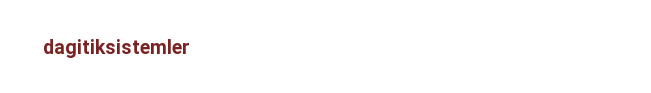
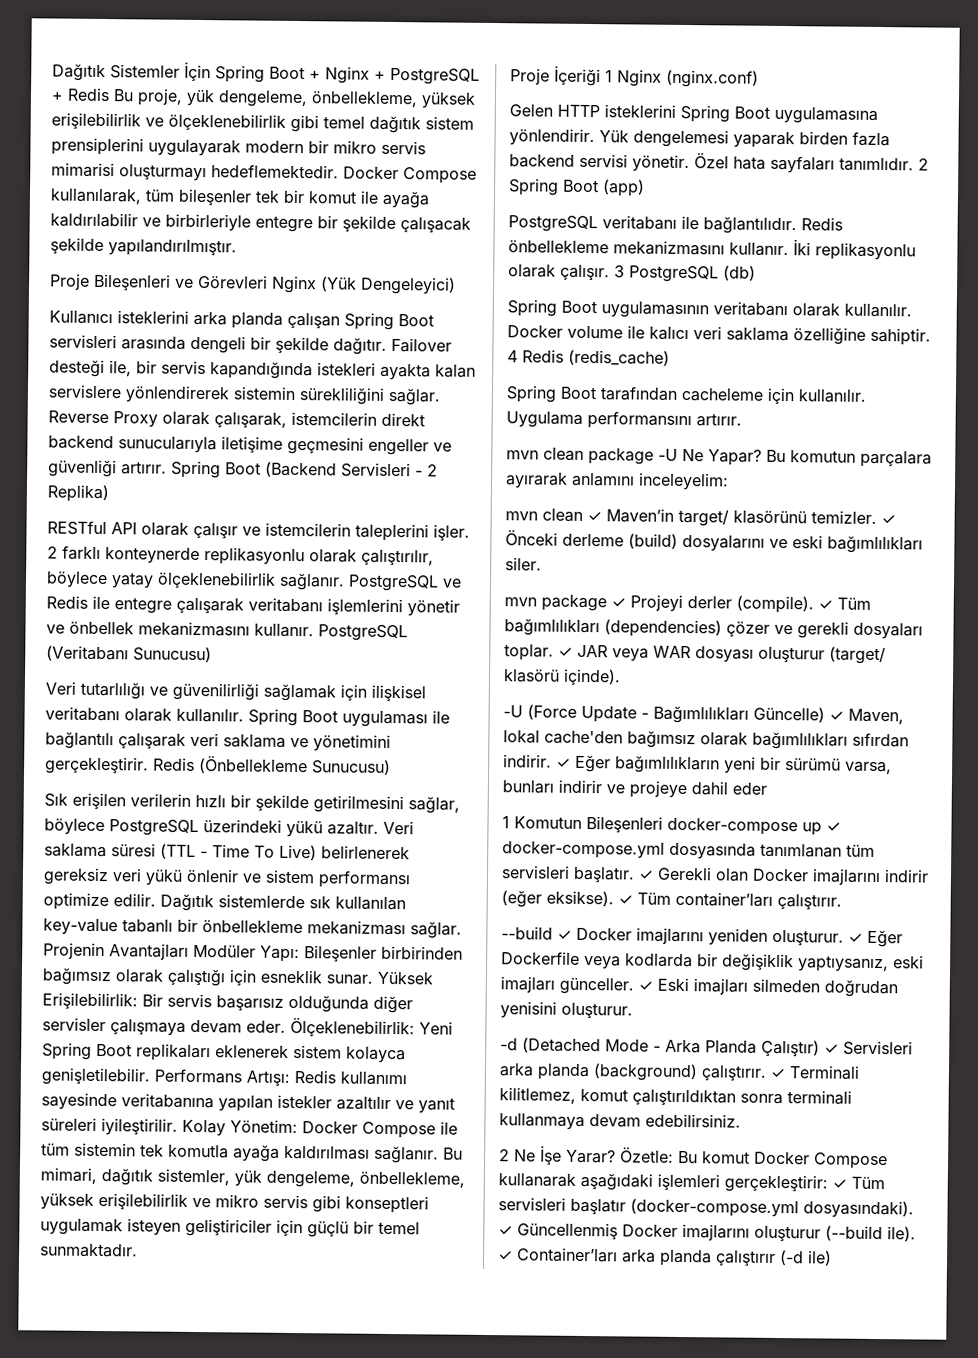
[43,39,190,58] dagitiksistemler -> [52,61,480,85] [51,87,476,109] [51,112,474,134] [51,137,426,157] [51,162,477,184] [50,188,430,209] [50,212,471,233] [50,237,237,257] [49,273,456,295] [49,310,434,330] [49,334,452,355] [49,359,476,381] [48,384,440,406] [48,410,425,428] [48,435,452,456] [48,459,438,479] [47,484,109,503] [47,520,470,542] [47,545,434,566] [46,571,462,592] [46,595,460,617] [46,621,408,642] [46,645,212,663] [45,681,426,702] [45,706,450,728] [45,731,391,752] [45,756,391,775] [44,792,460,814] [44,818,414,838] [44,843,410,861] [43,867,411,889] [43,892,406,912] [43,918,462,939] [43,942,463,963] [42,967,433,987] [42,992,413,1014] [42,1017,453,1038] [42,1042,406,1064] [41,1067,407,1086] [41,1092,455,1114] [41,1117,458,1139] [41,1142,463,1164] [40,1167,465,1188] [40,1193,429,1214] [40,1218,420,1238] [40,1243,138,1258] [510,65,759,88] [509,104,878,124] [509,128,890,149] [509,153,929,174] [508,178,645,197] [508,215,843,235] [508,239,916,261] [508,264,756,283] [507,299,912,319] [507,325,931,346] [507,349,670,366] [506,385,866,405] [506,411,742,430] [506,447,932,468] [505,472,729,491] [505,508,896,527] [505,530,923,554] [505,557,542,571] [504,594,871,614] [504,618,923,640] [504,644,886,665] [503,668,621,686] [503,704,904,725] [503,730,909,750] [503,754,892,775] [502,779,767,799] [502,816,841,836] [502,841,875,860] [501,865,929,887] [501,890,842,910] [501,926,903,948] [501,951,924,973] [500,976,898,998] [500,1001,633,1019] [500,1037,913,1057] [499,1063,860,1082] [499,1087,852,1106] [499,1113,741,1131] [499,1145,888,1170] [498,1172,885,1193] [498,1197,914,1219] [498,1222,916,1242] [498,1247,832,1267] Dağıtık Sistemler İçin Spring Boot + Nginx + PostgreSQL + Redis Bu proje, yük dengeleme, önbellekleme, yüksek erişilebilirlik ve ölçeklenebilirlik gibi temel dağıtık sistem prensiplerini uygulayarak modern bir mikro servis mimarisi oluşturmayı hedeflemektedir. Docker Compose kullanılarak, tüm bileşenler tek bir komut ile ayağa kaldırılabilir ve birbirleriyle entegre bir şekilde çalışacak şekilde yapılandırılmıştır. // Proje Bileşenleri ve Görevleri Nginx (Yük Dengeleyici) // Kullanıcı isteklerini arka planda çalışan Spring Boot servisleri arasında dengeli bir şekilde dağıtır. Failover desteği ile, bir servis kapandığında istekleri ayakta kalan servislere yönlendirerek sistemin sürekliliğini sağlar. Reverse Proxy olarak çalışarak, istemcilerin direkt backend sunucularıyla iletişime geçmesini engeller ve güvenliği artırır. Spring Boot (Backend Servisleri - 2 Replika) // RESTful API olarak çalışır ve istemcilerin taleplerini işler. 2 farklı konteynerde replikasyonlu olarak çalıştırılır, böylece yatay ölçeklenebilirlik sağlanır. PostgreSQL ve Redis ile entegre çalışarak veritabanı işlemlerini yönetir ve önbellek mekanizmasını kullanır. PostgreSQL (Veritabanı Sunucusu) // Veri tutarlılığı ve güvenilirliği sağlamak için ilişkisel veritabanı olarak kullanılır. Spring Boot uygulaması ile bağlantılı çalışarak veri saklama ve yönetimini gerçekleştirir. Redis (Önbellekleme Sunucusu) // Sık erişilen verilerin hızlı bir şekilde getirilmesini sağlar, böylece PostgreSQL üzerindeki yükü azaltır. Veri saklama süresi (TTL - Time To Live) belirlenerek gereksiz veri yükü önlenir ve sistem performansı optimize edilir. Dağıtık sistemlerde sık kullanılan key-value tabanlı bir önbellekleme mekanizması sağlar. Projenin Avantajları Modüler Yapı: Bileşenler birbirinden bağımsız olarak çalıştığı için esneklik sunar. Yüksek Erişilebilirlik: Bir servis başarısız olduğunda diğer servisler çalışmaya devam eder. Ölçeklenebilirlik: Yeni Spring Boot replikaları eklenerek sistem kolayca genişletilebilir. Performans Artışı: Redis kullanımı sayesinde veritabanına yapılan istekler azaltılır ve yanıt süreleri iyileştirilir. Kolay Yönetim: Docker Compose ile tüm sistemin tek komutla ayağa kaldırılması sağlanır. Bu mimari, dağıtık sistemler, yük dengeleme, önbellekleme, yüksek erişilebilirlik ve mikro servis gibi konseptleri uygulamak isteyen geliştiriciler için güçlü bir temel sunmaktadır. // Proje İçeriği 1 Nginx (nginx.conf) // Gelen HTTP isteklerini Spring Boot uygulamasına yönlendirir. Yük dengelemesi yaparak birden fazla backend servisi yönetir. Özel hata sayfaları tanımlıdır. 2 Spring Boot (app) // PostgreSQL veritabanı ile bağlantılıdır. Redis önbellekleme mekanizmasını kullanır. İki replikasyonlu olarak çalışır. 3 PostgreSQL (db) // Spring Boot uygulamasının veritabanı olarak kullanılır. Docker volume ile kalıcı veri saklama özelliğine sahiptir. 4 Redis (redis_cache) // Spring Boot tarafından cacheleme için kullanılır. Uygulama performansını artırır. // mvn clean package -U Ne Yapar? Bu komutun parçalara ayırarak anlamını inceleyelim: // mvn clean ✓ Maven’in target/ klasörünü temizler. ✓ Önceki derleme (build) dosyalarını ve eski bağımlılıkları siler. // mvn package ✓ Projeyi derler (compile). ✓ Tüm bağımlılıkları (dependencies) çözer ve gerekli dosyaları toplar. ✓ JAR veya WAR dosyası oluşturur (target/ klasörü içinde). // -U (Force Update - Bağımlılıkları Güncelle) ✓ Maven, lokal cache'den bağımsız olarak bağımlılıkları sıfırdan indirir. ✓ Eğer bağımlılıkların yeni bir sürümü varsa, bunları indirir ve projeye dahil eder // 1 Komutun Bileşenleri docker-compose up ✓ docker-compose.yml dosyasında tanımlanan tüm servisleri başlatır. ✓ Gerekli olan Docker imajlarını indirir (eğer eksikse). ✓ Tüm container’ları çalıştırır. // --build ✓ Docker imajlarını yeniden oluşturur. ✓ Eğer Dockerfile veya kodlarda bir değişiklik yaptıysanız, eski imajları günceller. ✓ Eski imajları silmeden doğrudan yenisini oluşturur. // -d (Detached Mode - Arka Planda Çalıştır) ✓ Servisleri arka planda (background) çalıştırır. ✓ Terminali kilitlemez, komut çalıştırıldıktan sonra terminali kullanmaya devam edebilirsiniz. // 2 Ne İşe Yarar? Özetle: Bu komut Docker Compose kullanarak aşağıdaki işlemleri gerçekleştirir: ✓ Tüm servisleri başlatır (docker-compose.yml dosyasındaki). ✓ Güncellenmiş Docker imajlarını oluşturur (--build ile). ✓ Container’ları arka planda çalıştırır (-d ile)

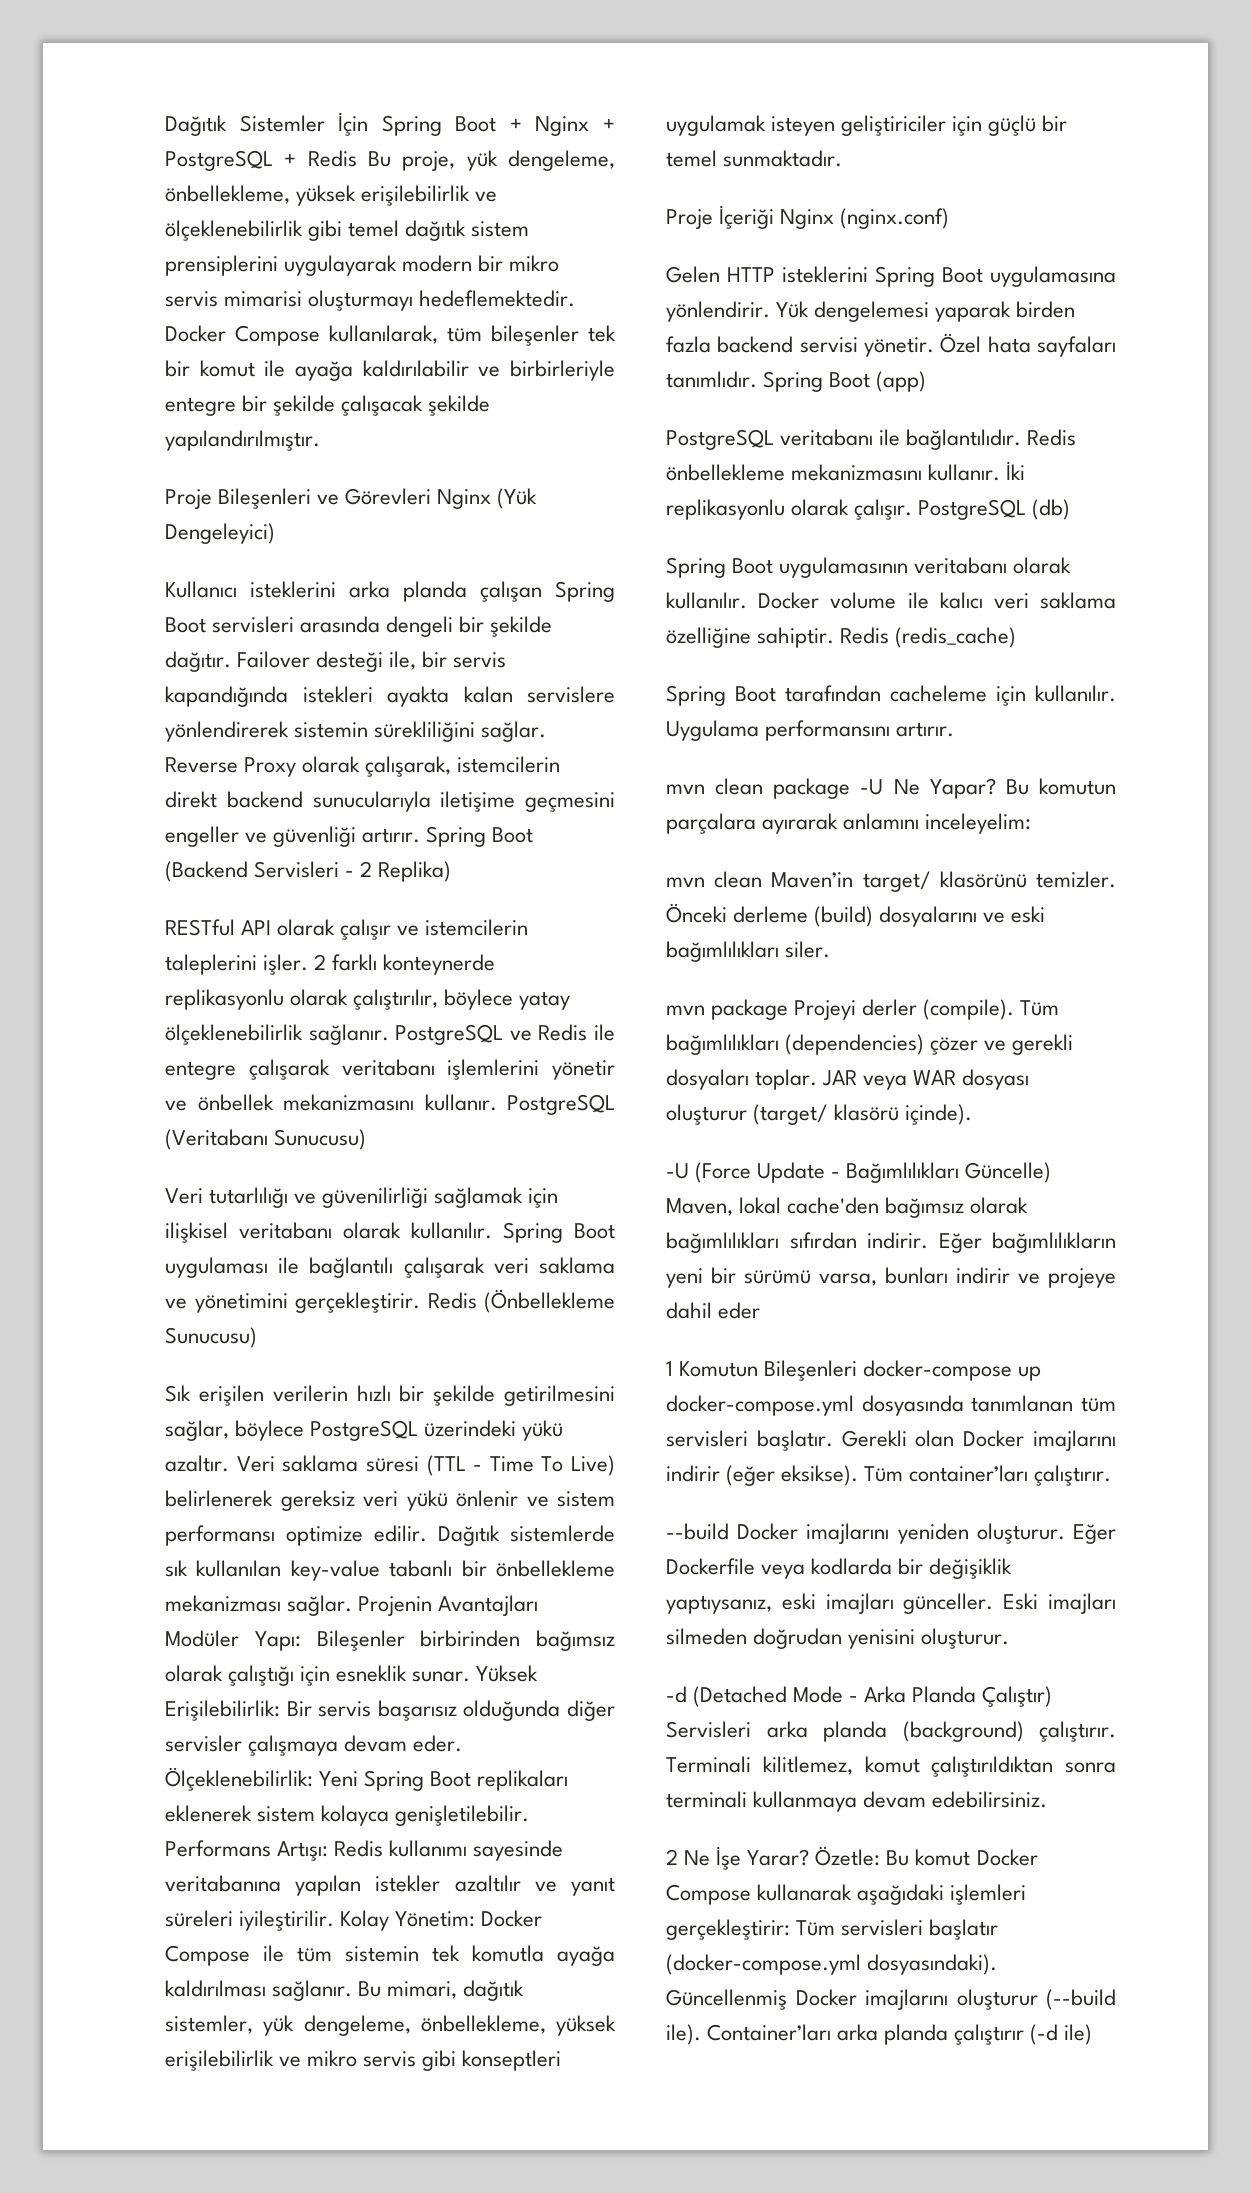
[605,70,613,83] 1 -> (775, 217) none
[918,158,929,171] 2 -> (757, 379) none
[614,265,625,278] 3 -> (913, 509) none
[507,350,518,363] 4 -> (835, 637) none
[587,511,602,522] ✓ -> (763, 879) none
[881,514,896,525] ✓ -> (1116, 879) none
[611,597,626,608] ✓ -> (789, 1009) none
[818,599,833,610] ✓ -> (1015, 1009) none
[558,646,573,657] ✓ -> (818, 1079) none
[829,710,844,721] ✓ -> (1052, 1172) none
[556,757,571,768] ✓ -> (928, 1240) none
[826,821,841,832] ✓ -> (1042, 1373) none
[638,869,654,880] ✓ -> (833, 1440) none
[618,894,633,905] ✓ -> (859, 1475) none
[557,929,572,940] ✓ -> (729, 1531) none
[848,932,863,943] ✓ -> (1065, 1533) none
[638,980,653,991] ✓ -> (994, 1603) none
[824,1043,839,1054] ✓ -> (1053, 1696) none
[770,1067,786,1079] ✓ -> (1116, 1731) none
[832,1178,847,1189] ✓ -> (790, 1929) none
[498,1225,513,1236] ✓ -> (998, 1964) none
[498,1250,513,1261] ✓ -> (701, 2034) none

